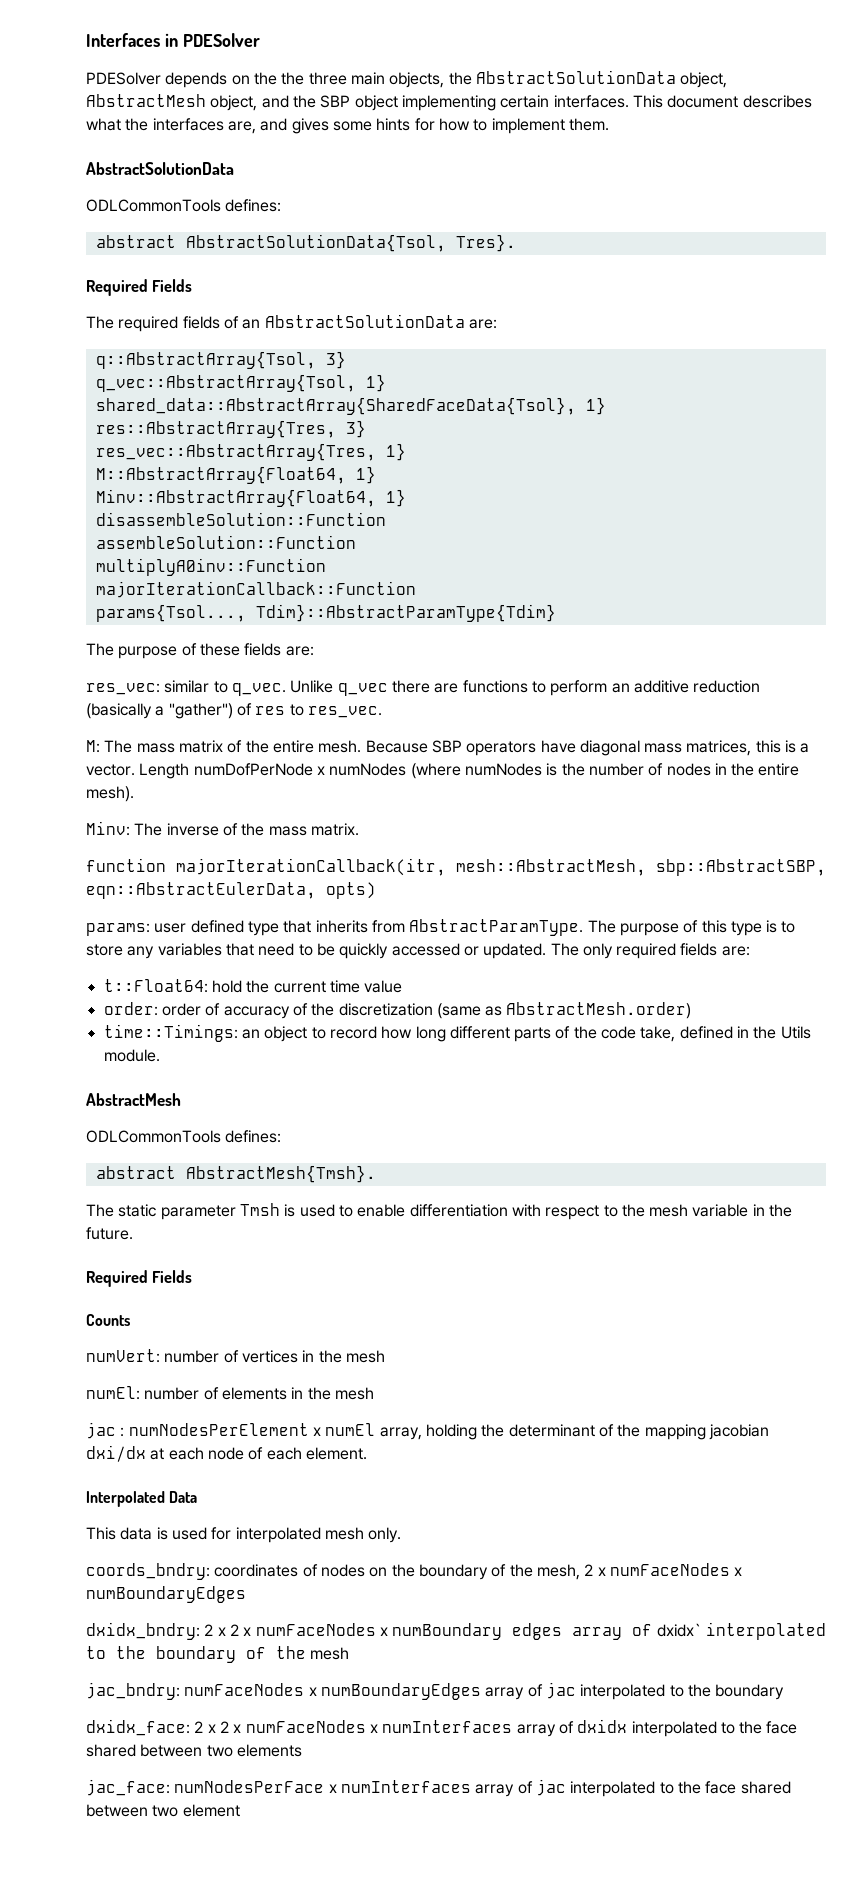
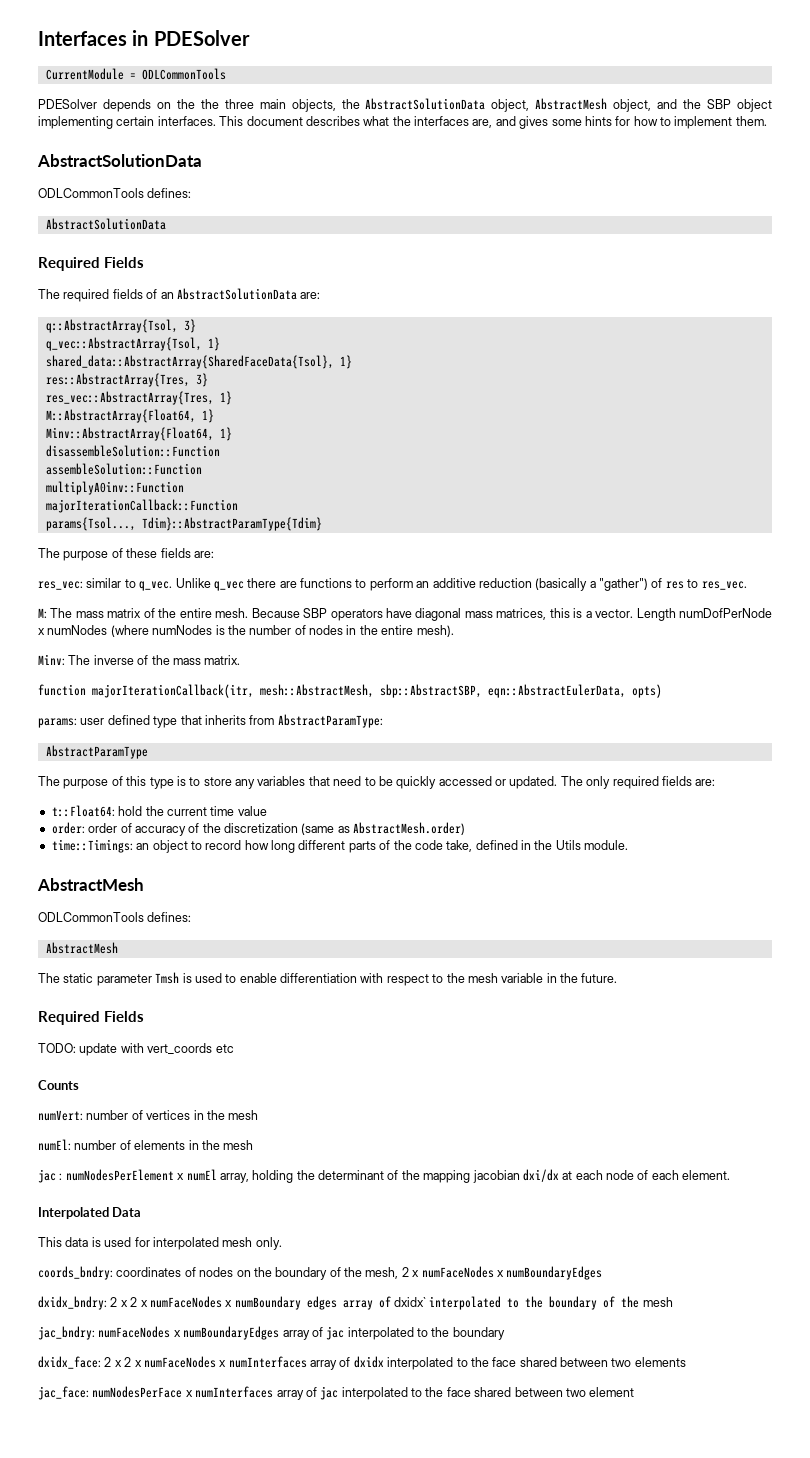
(260, 40) none -> [45,68,226,80] // CurrentModule = ODLCommonTools
[95,234,516,252] abstract AbstractSolutionData{Tsol, Tres}. -> [45,218,166,230] AbstractSolutionData
[409,919,584,936] AbstractParamType. -> [277,714,383,728] [45,745,148,759] AbstractParamType: // AbstractParamType //
[95,1165,376,1183] abstract AbstractMesh{Tmsh}. -> [45,942,118,954] AbstractMesh
(193, 1276) none -> [38,1043,234,1056] // TODO: update with vert_coords etc

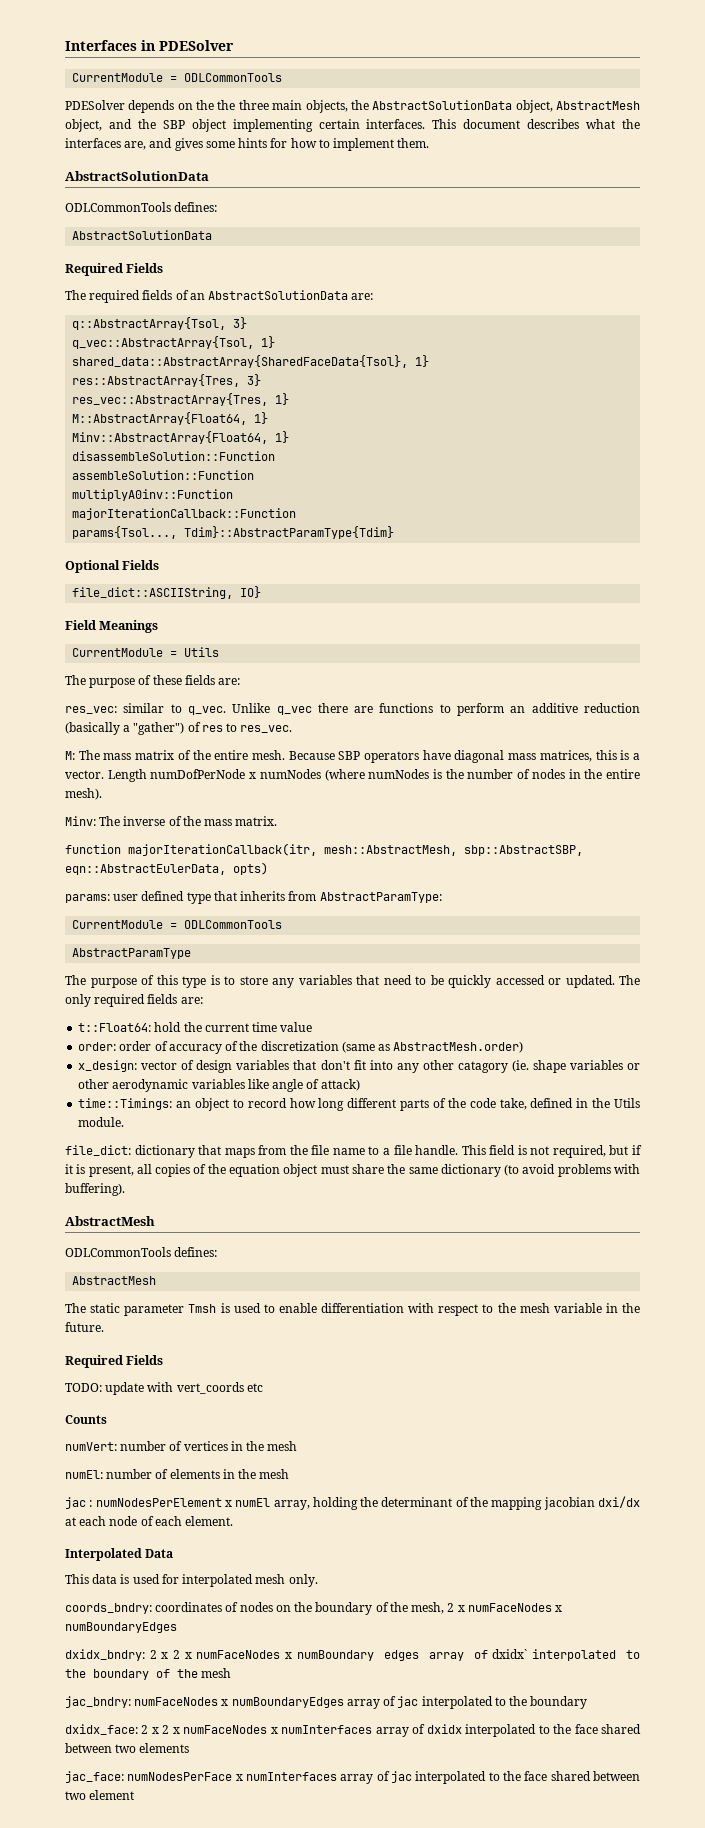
(322, 524) none -> [65,560,160,573] [72,586,262,599] [65,620,159,633] [72,647,220,657] // Optional Fields // file_dict::ASCIIString, IO} // Field Meanings // CurrentModule = Utils
(383, 721) none -> [72,920,283,929] // CurrentModule = ODLCommonTools
(466, 828) none -> [78,1060,640,1073] [78,1079,360,1092] // x_design: vector of design variables that don't fit into any other catagory (ie. shape variables or other aerodynamic variables like angle of attack)
(629, 845) none -> [65,1145,642,1158] [65,1164,640,1177] [65,1183,125,1196] // file_dict: dictionary that maps from the file name to a file handle. This field is not required, but if it is present, all copies of the equation object must share the same dictionary (to avoid problems with buffering).

